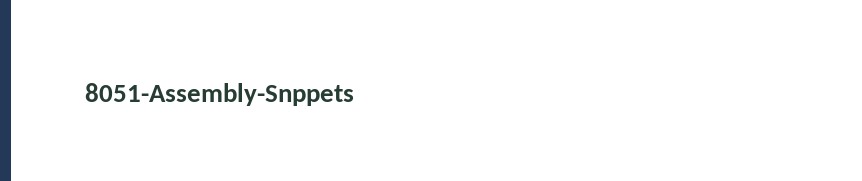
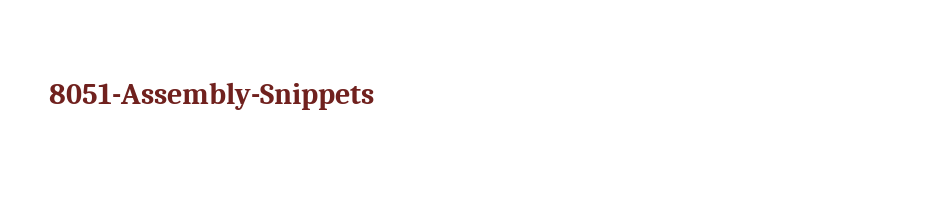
[85,83,354,106] 8051-Assembly-Snppets -> [49,82,374,110] 8051-Assembly-Snippets

